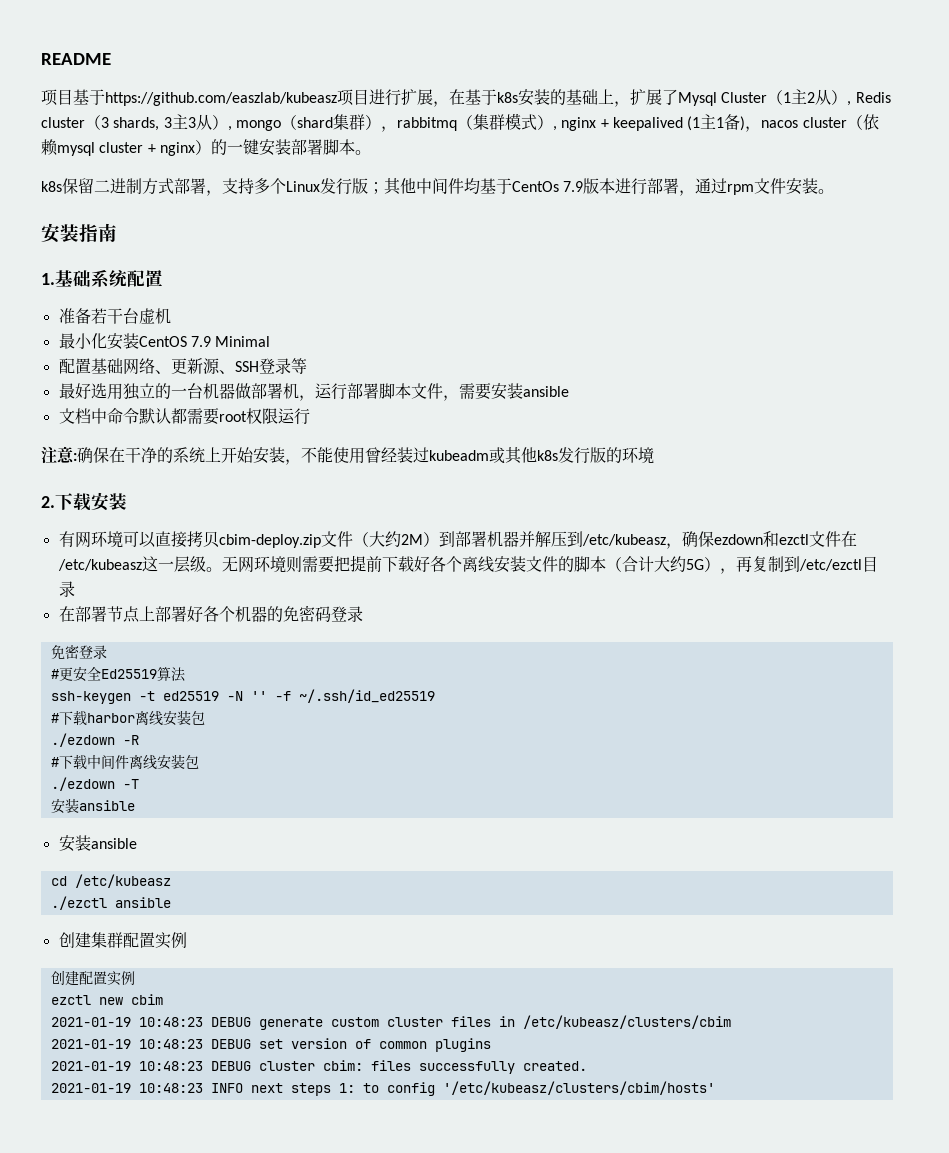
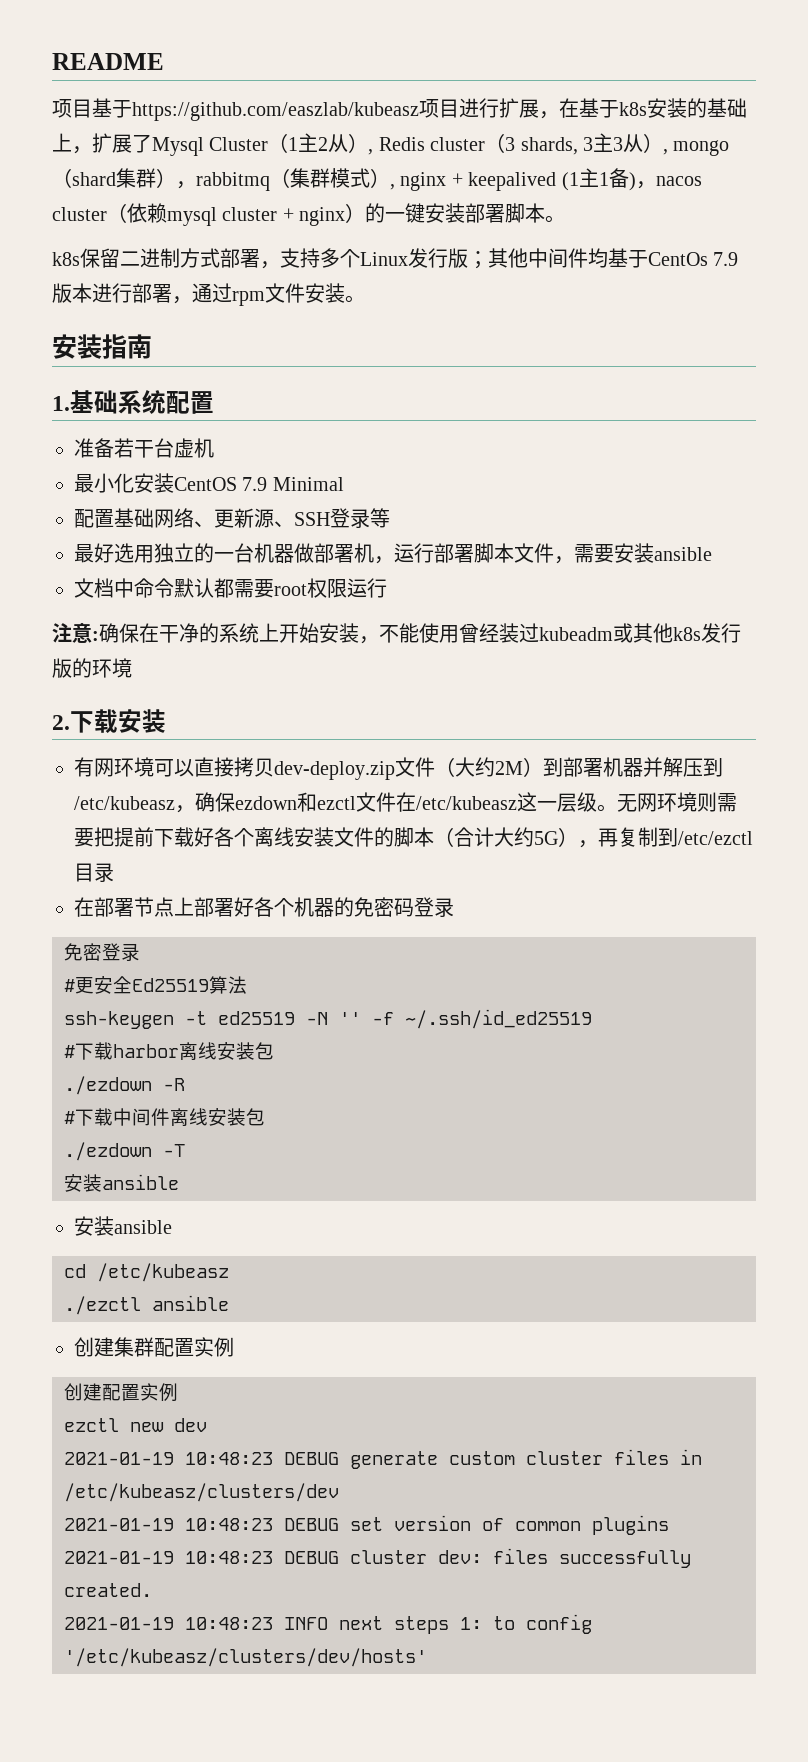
[218,534,321,548] cbim-deploy.zip -> [274,761,395,780] dev-deploy.zip
[130,994,163,1005] cbim -> [174,1418,207,1432] dev
[522,1015,731,1029] /etc/kubeasz/clusters/cbim -> [64,1483,339,1502] /etc/kubeasz/clusters/dev
[322,1060,363,1071] cbim: -> [438,1550,482,1564] dev:
[442,1081,715,1095] '/etc/kubeasz/clusters/cbim/hosts' -> [64,1648,427,1667] '/etc/kubeasz/clusters/dev/hosts'

